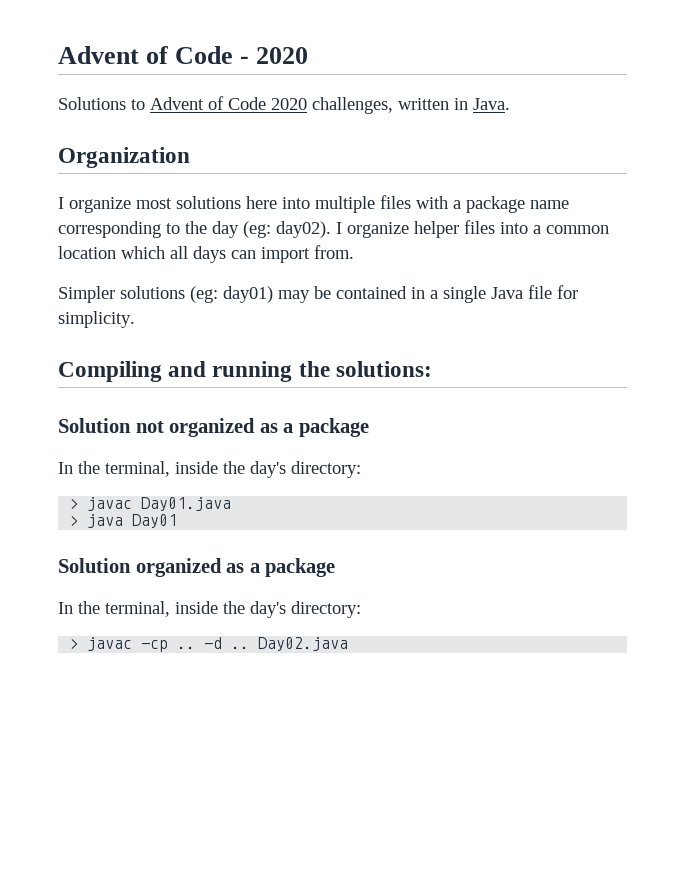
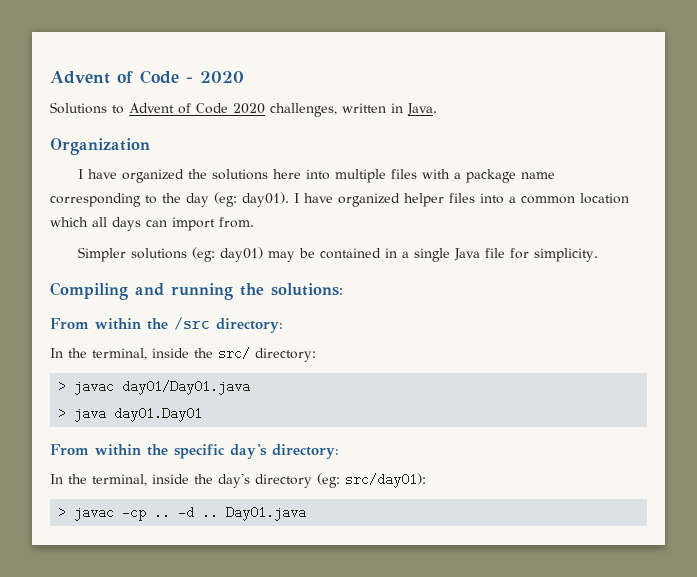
[69,197,172,213] organize most -> [88,169,208,183] have organized the
[276,221,409,238] day02). I organize -> [242,192,400,207] day01). I have organized
[58,418,369,437] [58,461,361,478] [69,497,232,511] [69,514,178,528] [58,558,336,577] [58,601,361,618] Solution not organized as a package // In the terminal, inside the day's directory: // > javac Day01.java // > java Day01 // Solution organized as a package // In the terminal, inside the day's directory: -> [50,317,283,333] [50,347,316,362] [58,380,251,395] [58,407,203,422] [50,444,339,459] [50,473,426,488] From within the /src directory: // In the terminal, inside the src/ directory: // > javac day01/Day01.java // > java day01.Day01 // From within the specific day's directory: // In the terminal, inside the day's directory (eg: src/day01):
[258,637,349,651] Day02.java -> [226,506,307,521] Day01.java

